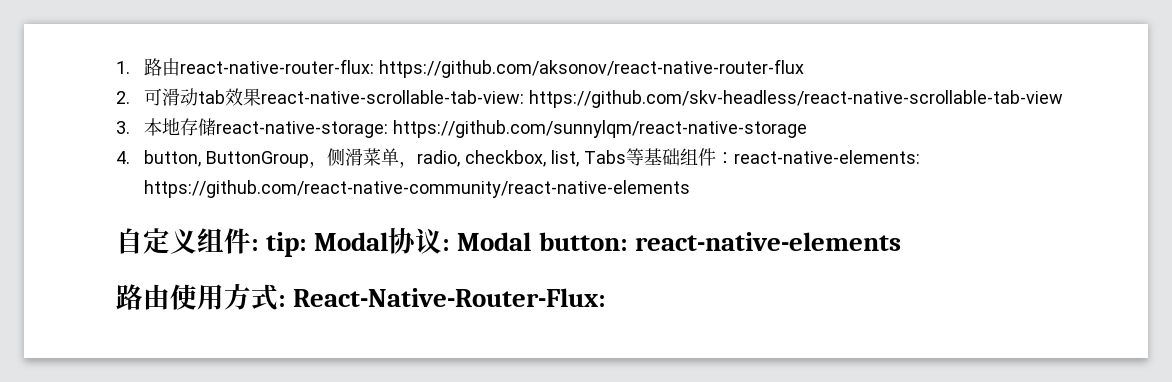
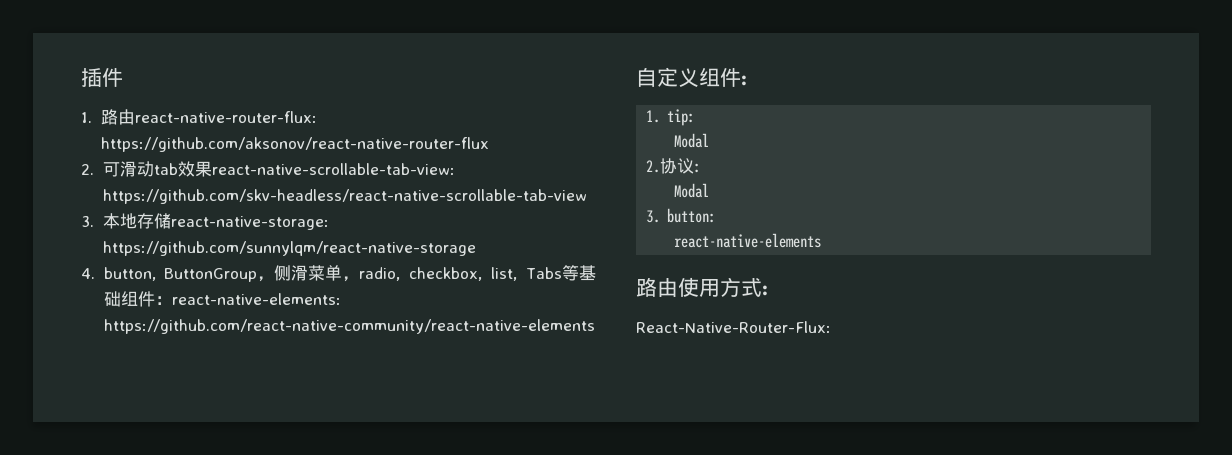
(116, 67) none -> [81,68,123,87] 插件 //
(259, 245) none -> [646,110,661,123] // 1.
[314,232,389,251] Modal -> [674,133,710,148] [646,160,661,173] // Modal // 2.
[457,232,532,251] Modal -> [674,183,710,198] [646,210,661,223] // Modal // 3.
(628, 241) none -> (717, 215) //
(286, 301) none -> (768, 290) //

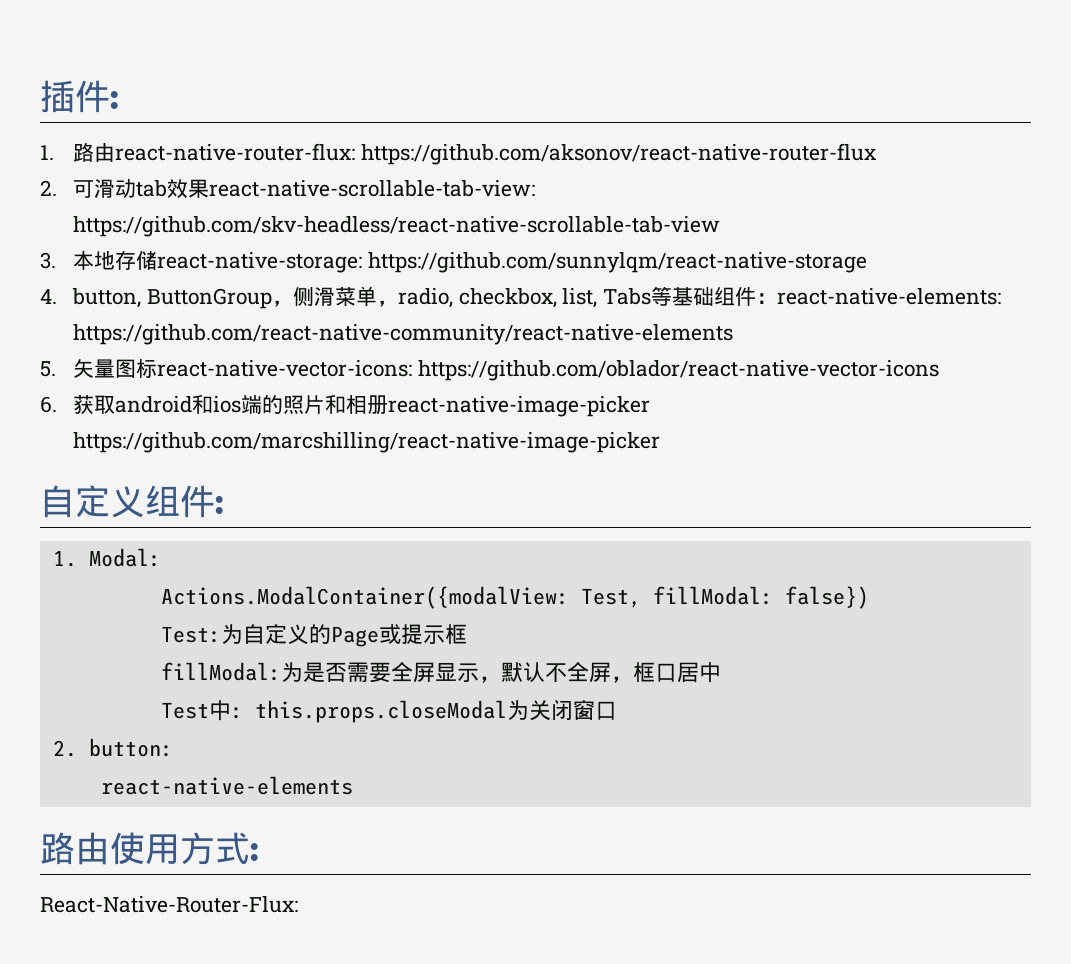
(123, 77) none -> [110,91,119,109] :
(596, 326) none -> [40,359,939,381] [40,394,651,417] [73,432,661,453] // 5.矢量图标react-native-vector-icons: https://github.com/oblador/react-native-vector-icons // 6.获取android和ios端的照片和相册react-native-image-picker https://github.com/marcshilling/react-native-image-picker
[667,109,696,126] [674,133,710,148] [646,158,702,174] [674,183,710,198] [646,210,661,223] tip: // Modal // 2.协议: // Modal // 3. -> [88,548,161,567] [160,586,869,609] [160,624,467,647] [160,662,721,683] [160,699,617,723] [52,740,77,757] Modal: // Actions.ModalContainer({modalView: Test, fillModal: false}) // Test:为自定义的Page或提示框 // fillModal:为是否需要全屏显示，默认不全屏，框口居中 // Test中: this.props.closeModal为关闭窗口 // 2.

